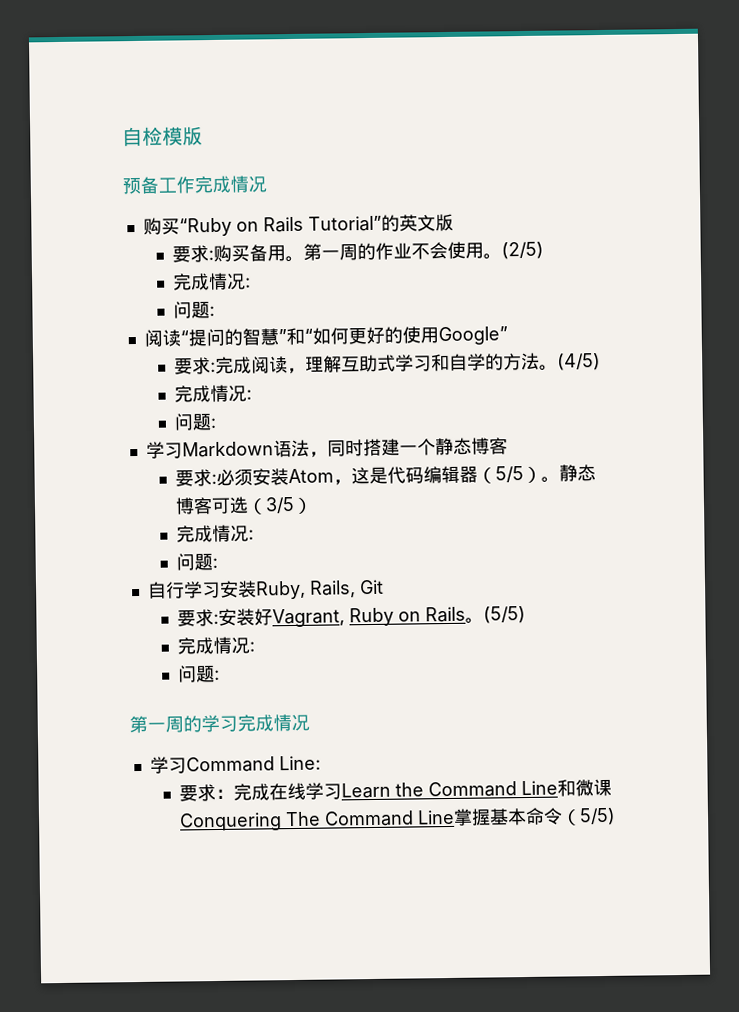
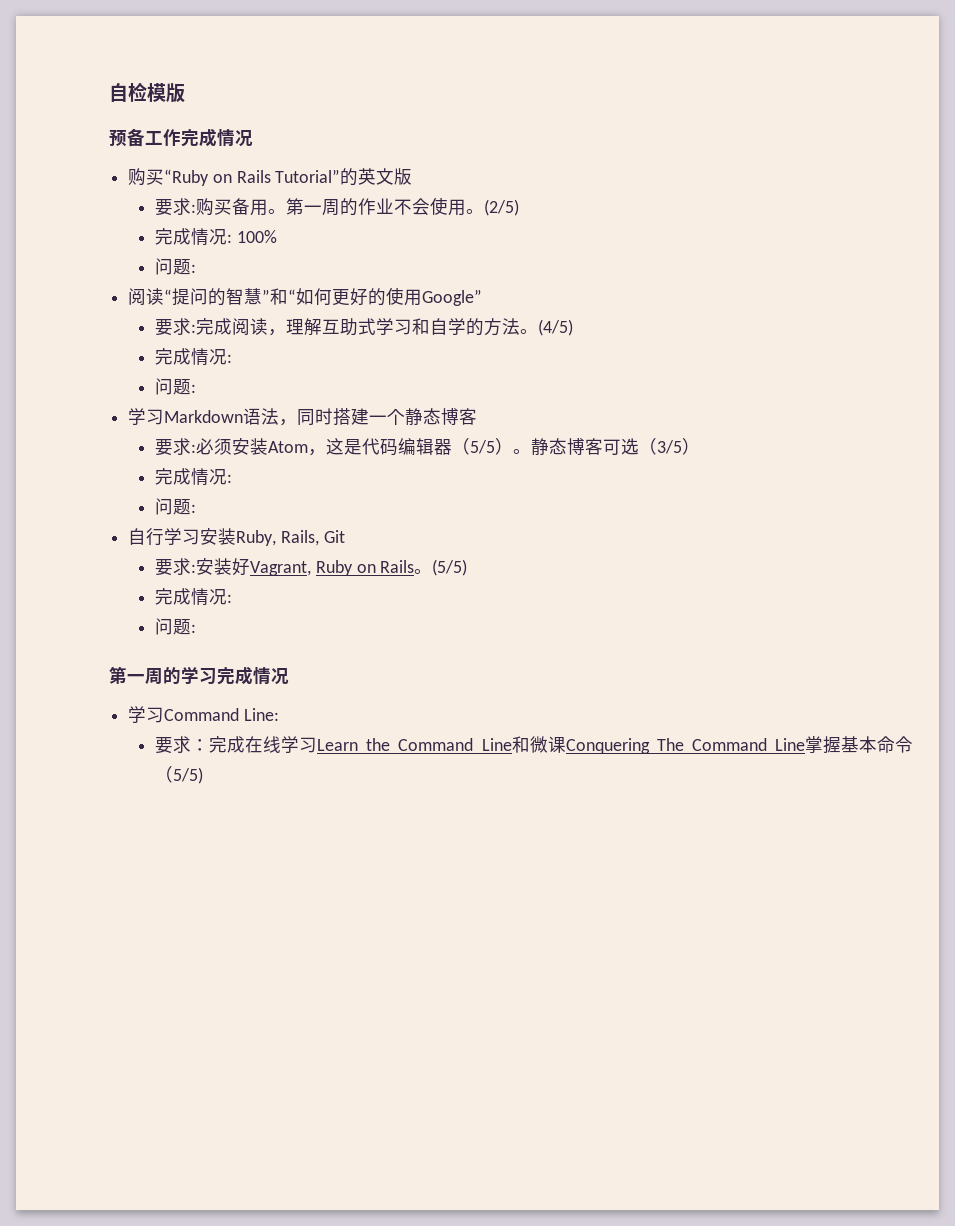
(251, 282) none -> [236,230,277,243] 100%

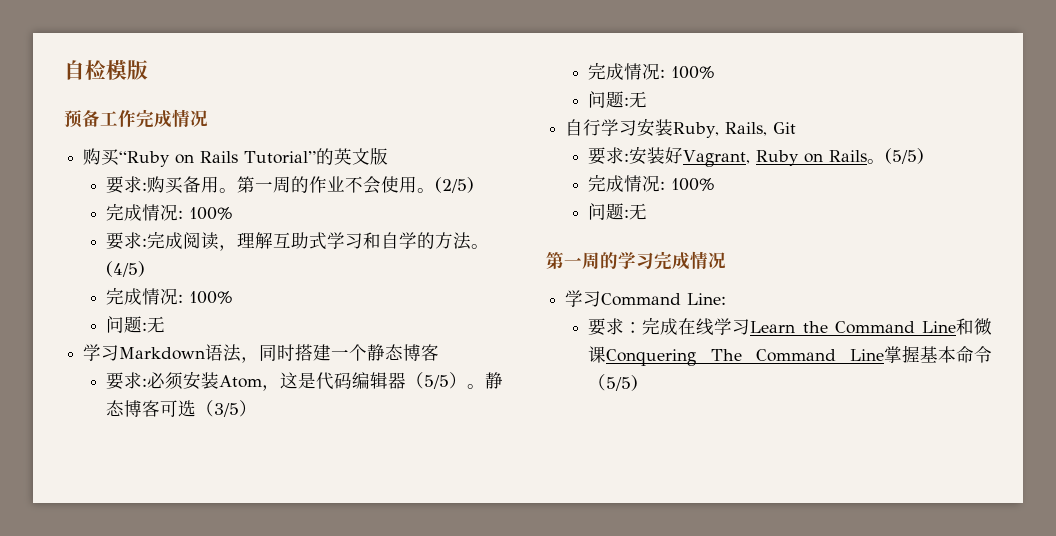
[155,258,197,275] [128,287,483,306] // 问题: // 阅读“提问的智慧”和“如何更好的使用Google” -> (234, 213) none
[155,378,197,395] // 问题: -> [189,291,234,304] [106,316,166,333] 100% // 问题:无
[155,498,197,515] // 问题: -> [671,66,716,79] [588,91,648,108] 100% // 问题:无
[155,618,197,635] // 问题: -> [671,178,716,191] [588,203,648,220] 100% // 问题:无

